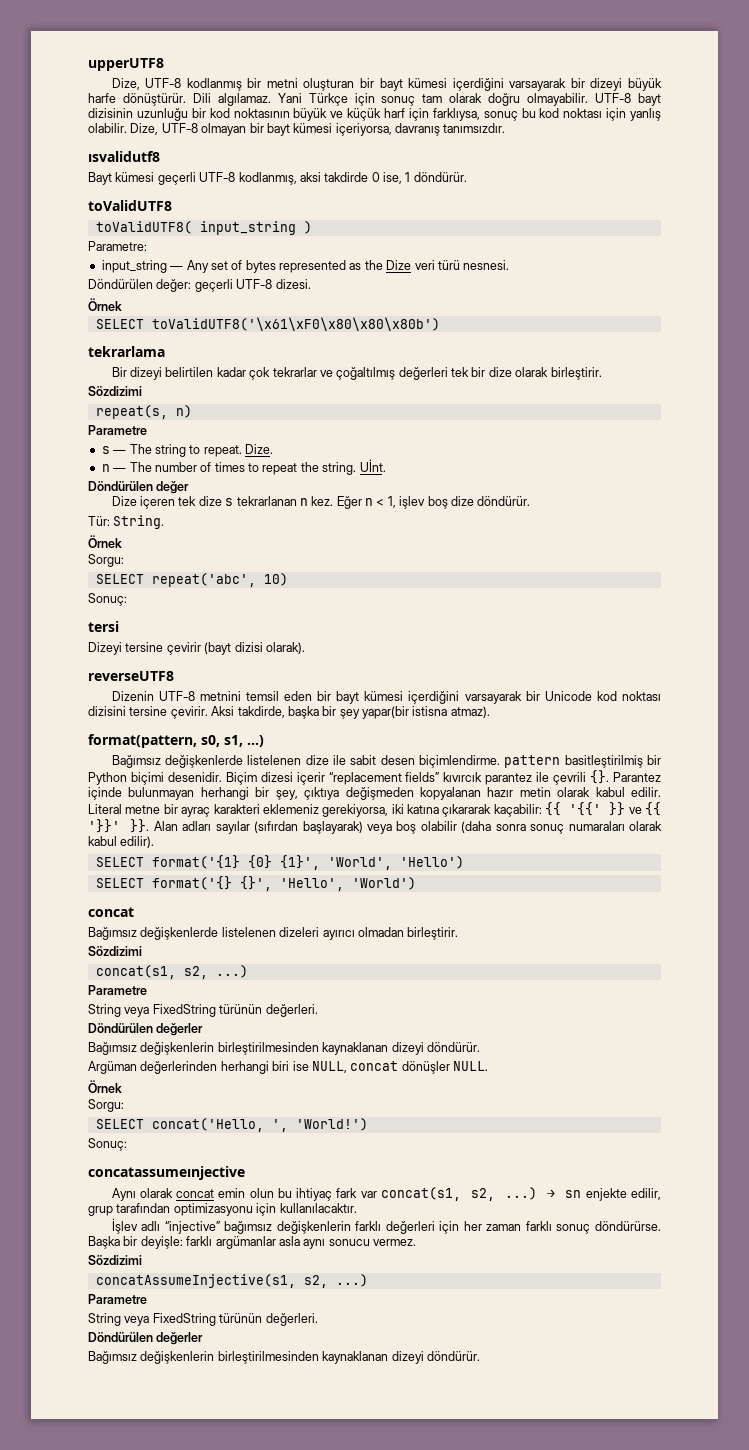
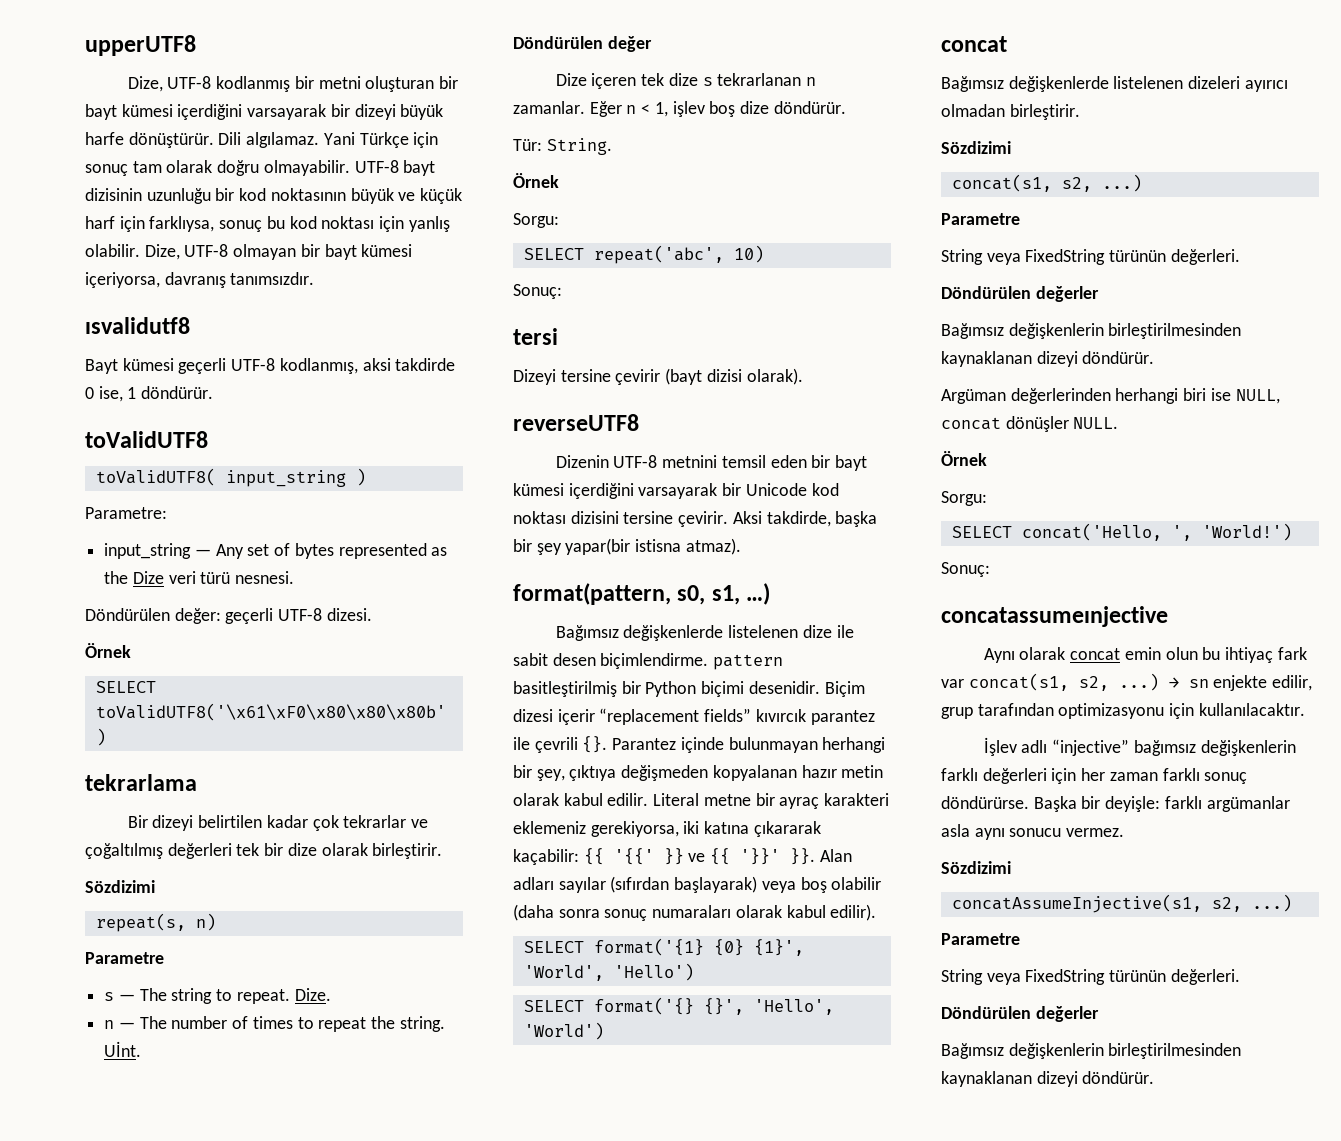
[311,496,334,506] kez. -> [513,101,585,114] zamanlar.

